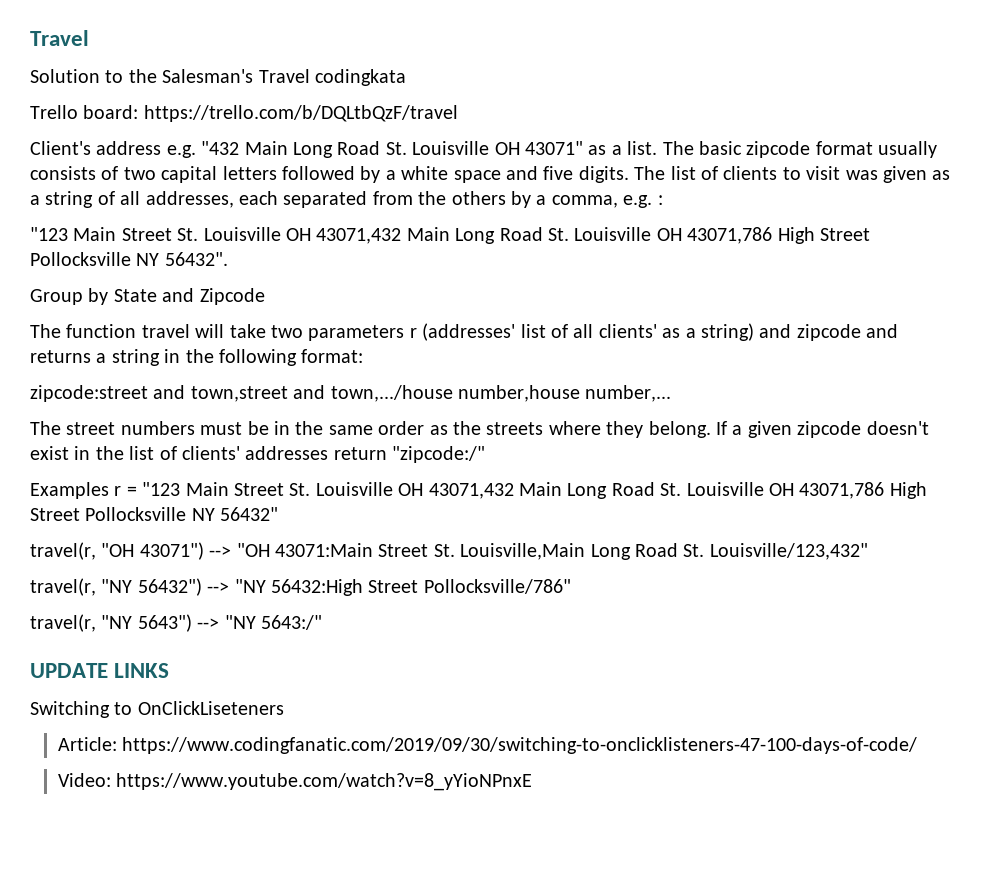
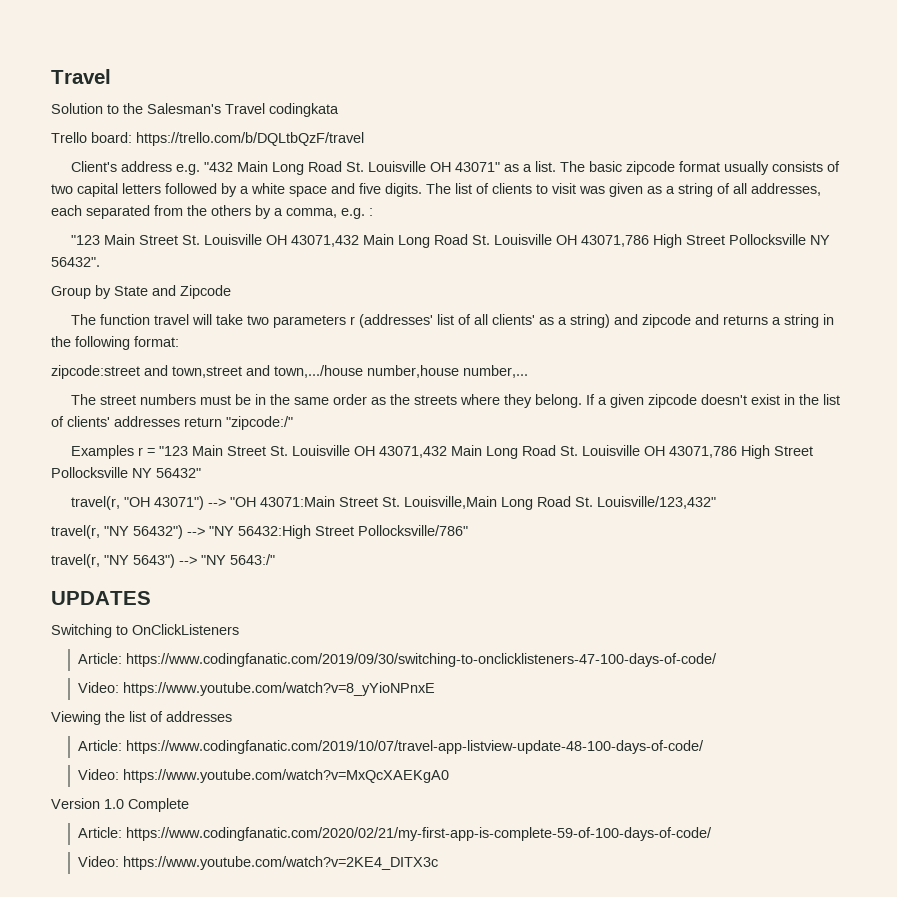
[30,663,170,678] UPDATE LINKS -> [51,591,151,605] UPDATES
[137,701,284,715] OnClickLiseteners -> [132,624,239,635] OnClickListeners
(533, 782) none -> [51,711,232,725] [77,740,704,754] [77,769,449,783] [51,798,189,812] [77,827,712,841] [77,856,438,870] // Viewing the list of addresses // Article: https://www.codingfanatic.com/2019/10/07/travel-app-listview-update-48-100-days-of-code/ // Video: https://www.youtube.com/watch?v=MxQcXAEKgA0 // Version 1.0 Complete // Article: https://www.codingfanatic.com/2020/02/21/my-first-app-is-complete-59-of-100-days-of-code/ // Video: https://www.youtube.com/watch?v=2KE4_DITX3c

